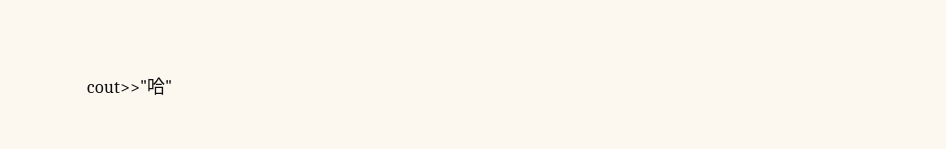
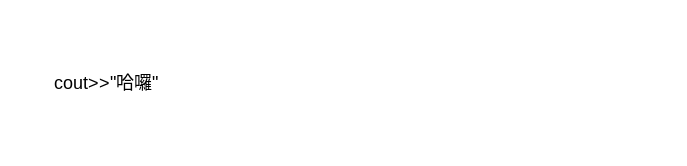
(165, 86) none -> [134,74,152,91] 囉

